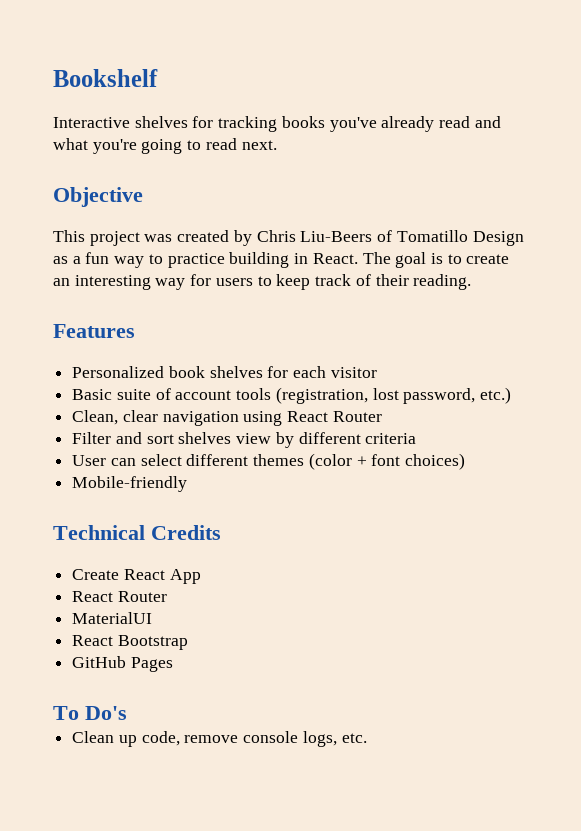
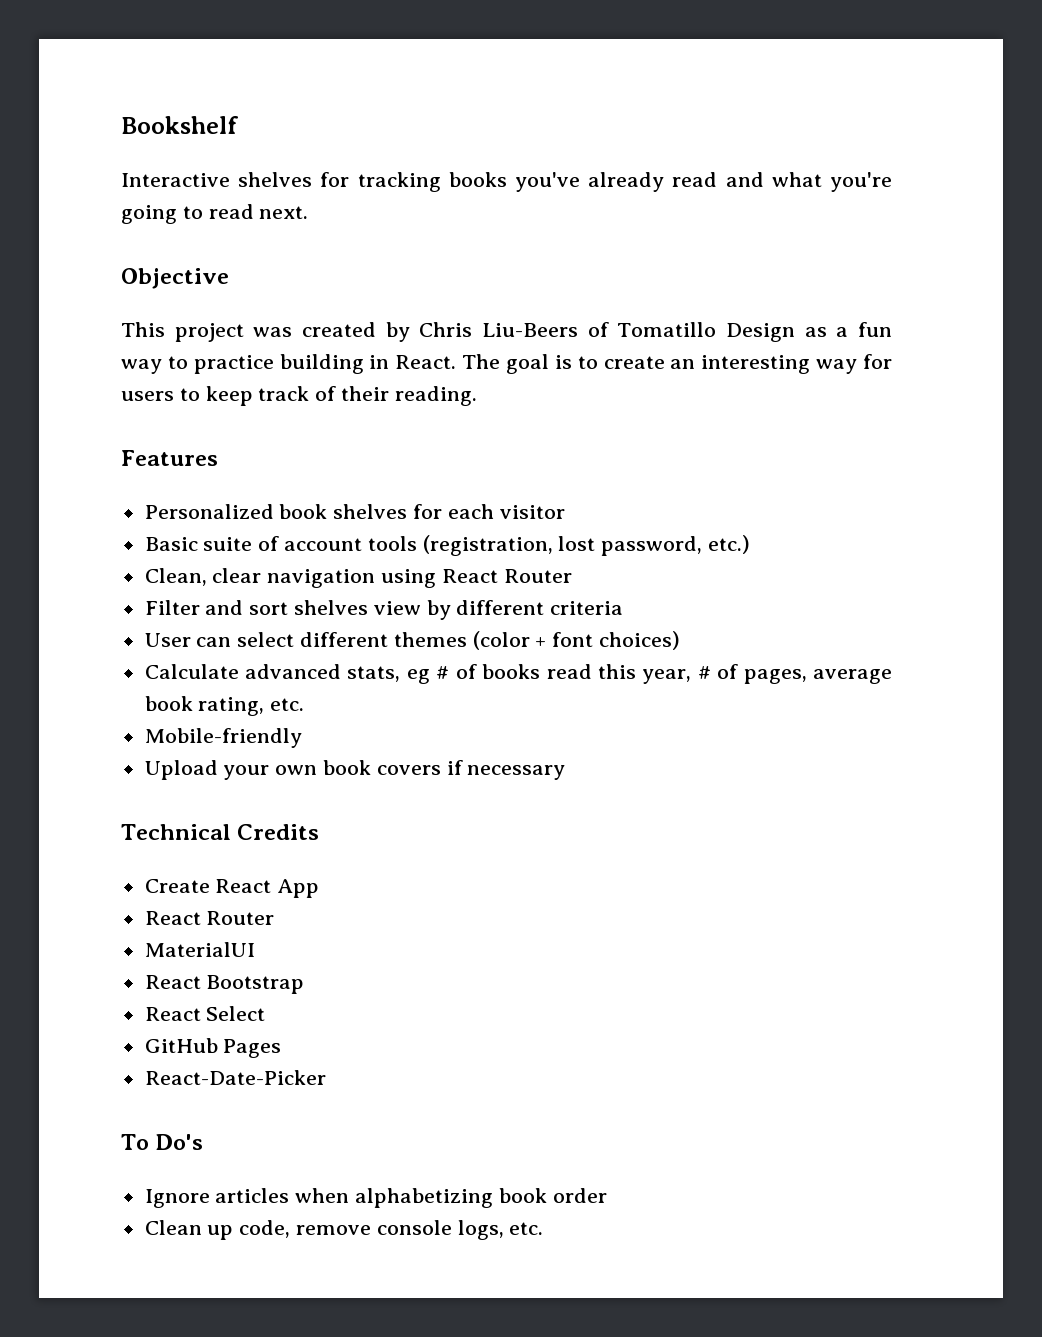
[72,476,188,492] Mobile-friendly -> [144,664,893,684] [144,696,305,716] [144,728,302,748] [144,760,566,780] Calculate advanced stats, eg # of books read this year, # of pages, average book rating, etc. // Mobile-friendly // Upload your own book covers if necessary
(188, 642) none -> [144,1006,266,1021] // React Select
(173, 664) none -> [144,1070,326,1085] // React-Date-Picker
(127, 713) none -> [144,1188,607,1208] // Ignore articles when alphabetizing book order

